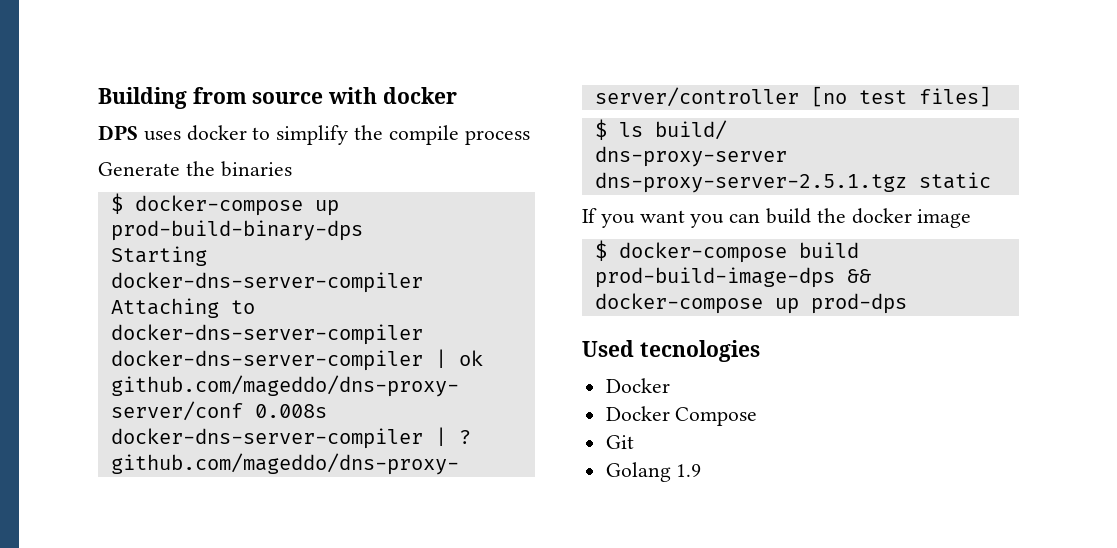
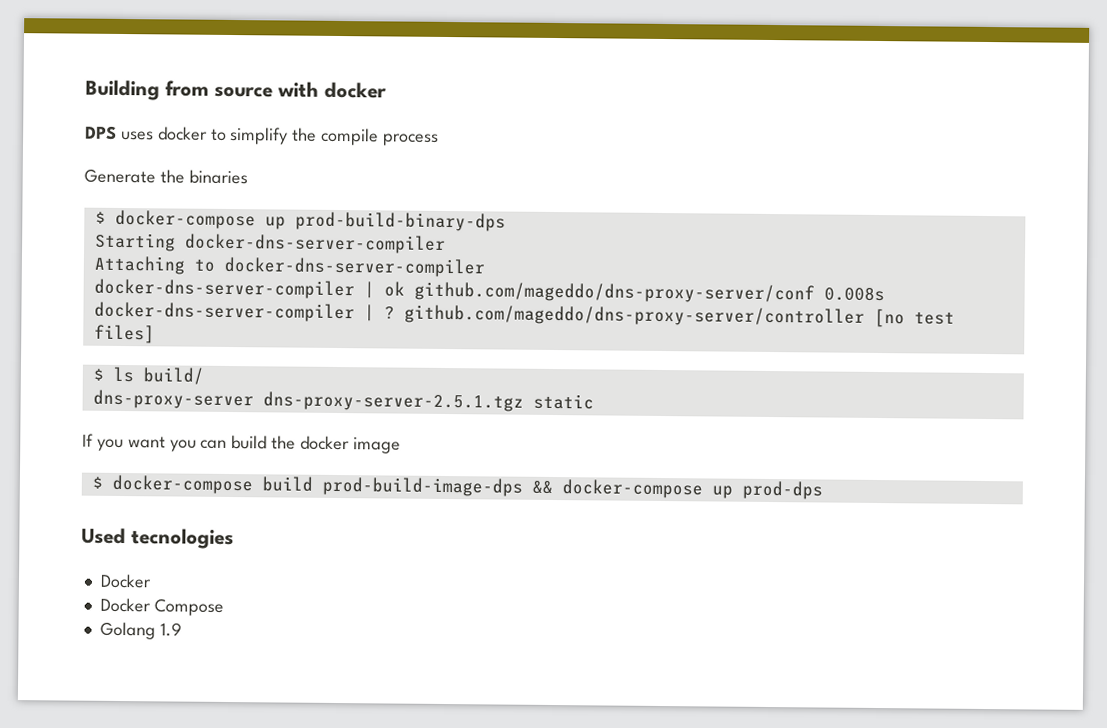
[605,435,634,449] // Git -> (224, 607) none

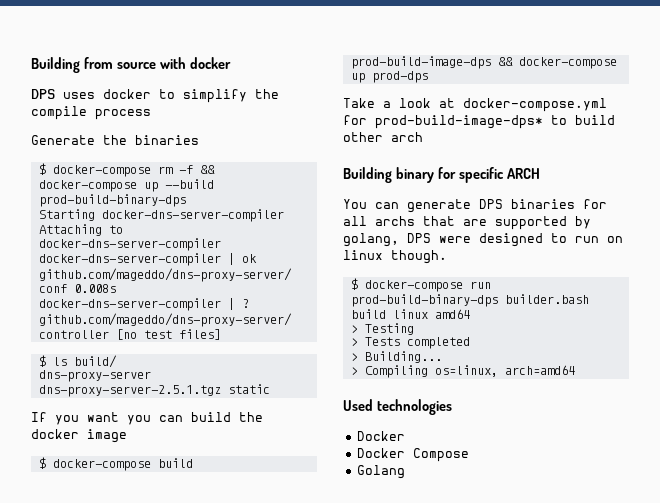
[264,216,286,230] up -> [157,165,215,174] [38,179,214,192] rm -f && docker-compose up --build
(823, 490) none -> [343,98,607,112] [343,115,615,129] [343,132,423,142] [343,167,540,183] [343,199,607,213] [343,216,591,230] [343,233,623,247] [343,250,447,264] [350,278,491,292] [350,294,589,307] [350,309,470,319] [350,323,414,335] [350,337,470,349] [350,351,442,363] [350,365,575,378] // Take a look at docker-compose.yml for prod-build-image-dps* to build other arch // Building binary for specific ARCH // You can generate DPS binaries for all archs that are supported by golang, DPS were designed to run on linux though. // $ docker-compose run prod-build-binary-dps builder.bash build linux amd64 // > Testing // > Tests completed // > Building... // > Compiling os=linux, arch=amd64
[131,528,234,550] tecnologies -> [376,399,452,415] technologies
[159,622,182,637] 1.9 -> (405, 472) none

